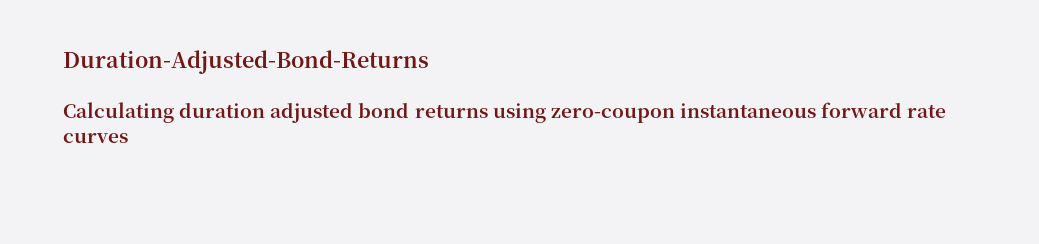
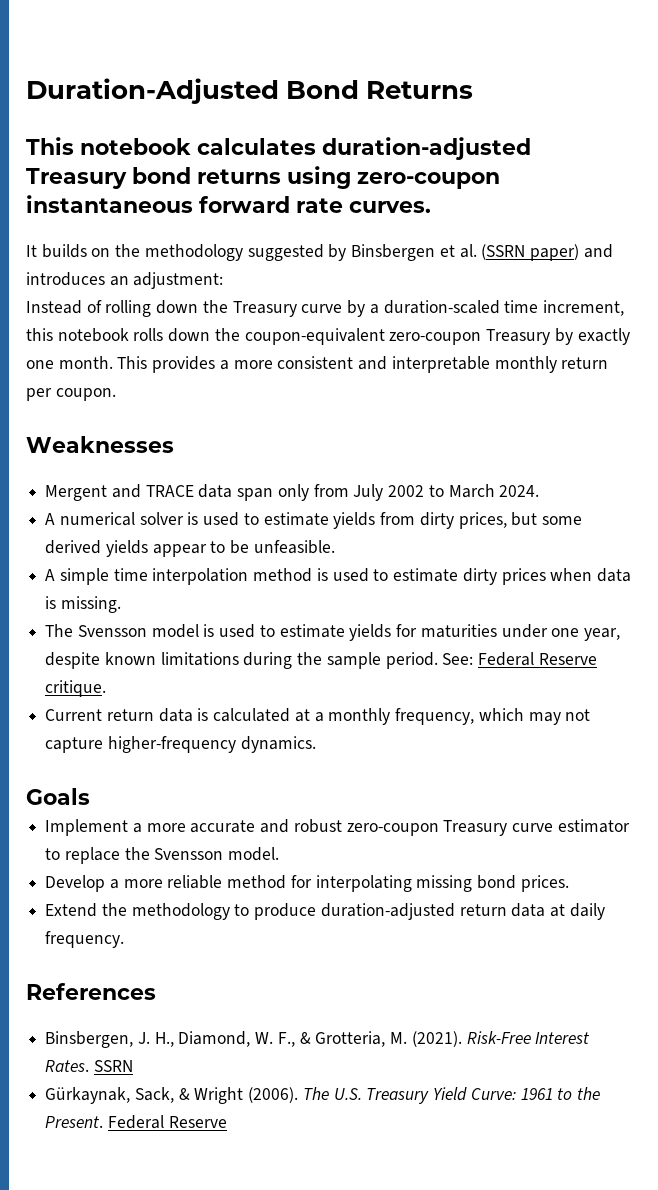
[63,50,429,74] [63,102,354,123] Duration-Adjusted-Bond-Returns // Calculating duration adjusted -> [26,78,474,104] [26,137,531,160] [26,168,127,189] Duration-Adjusted Bond Returns // This notebook calculates duration-adjusted Treasury
[63,132,128,143] curves -> [349,201,431,213] [26,244,613,261] [26,272,224,289] [26,300,624,317] [26,328,630,345] [26,356,609,373] [26,388,116,401] [26,436,174,453] [45,484,540,501] [45,512,582,529] [45,540,335,557] [45,568,631,585] [45,596,121,613] [45,624,620,641] [45,652,597,669] [45,680,107,697] [45,708,591,725] [45,736,316,753] [26,788,90,805] [45,819,630,836] [45,847,280,864] [45,875,569,892] [45,903,605,920] [45,931,125,948] [26,983,156,1000] [45,1031,591,1048] [45,1060,133,1072] [45,1087,600,1104] [45,1115,227,1129] curves. // It builds on the methodology suggested by Binsbergen et al. (SSRN paper) and introduces an adjustment: // Instead of rolling down the Treasury curve by a duration-scaled time increment, this notebook rolls down the coupon-equivalent zero-coupon Treasury by exactly one month. This provides a more consistent and interpretable monthly return per coupon. // Weaknesses // Mergent and TRACE data span only from July 2002 to March 2024. // A numerical solver is used to estimate yields from dirty prices, but some derived yields appear to be unfeasible. // A simple time interpolation method is used to estimate dirty prices when data is missing. // The Svensson model is used to estimate yields for maturities under one year, despite known limitations during the sample period. See: Federal Reserve critique. // Current return data is calculated at a monthly frequency, which may not capture higher-frequency dynamics. // Goals // Implement a more accurate and robust zero-coupon Treasury curve estimator to replace the Svensson model. // Develop a more reliable method for interpolating missing bond prices. // Extend the methodology to produce duration-adjusted return data at daily frequency. // References // Binsbergen, J. H., Diamond, W. F., & Grotteria, M. (2021). Risk-Free Interest Rates. SSRN // Gürkaynak, Sack, & Wright (2006). The U.S. Treasury Yield Curve: 1961 to the Present. Federal Reserve

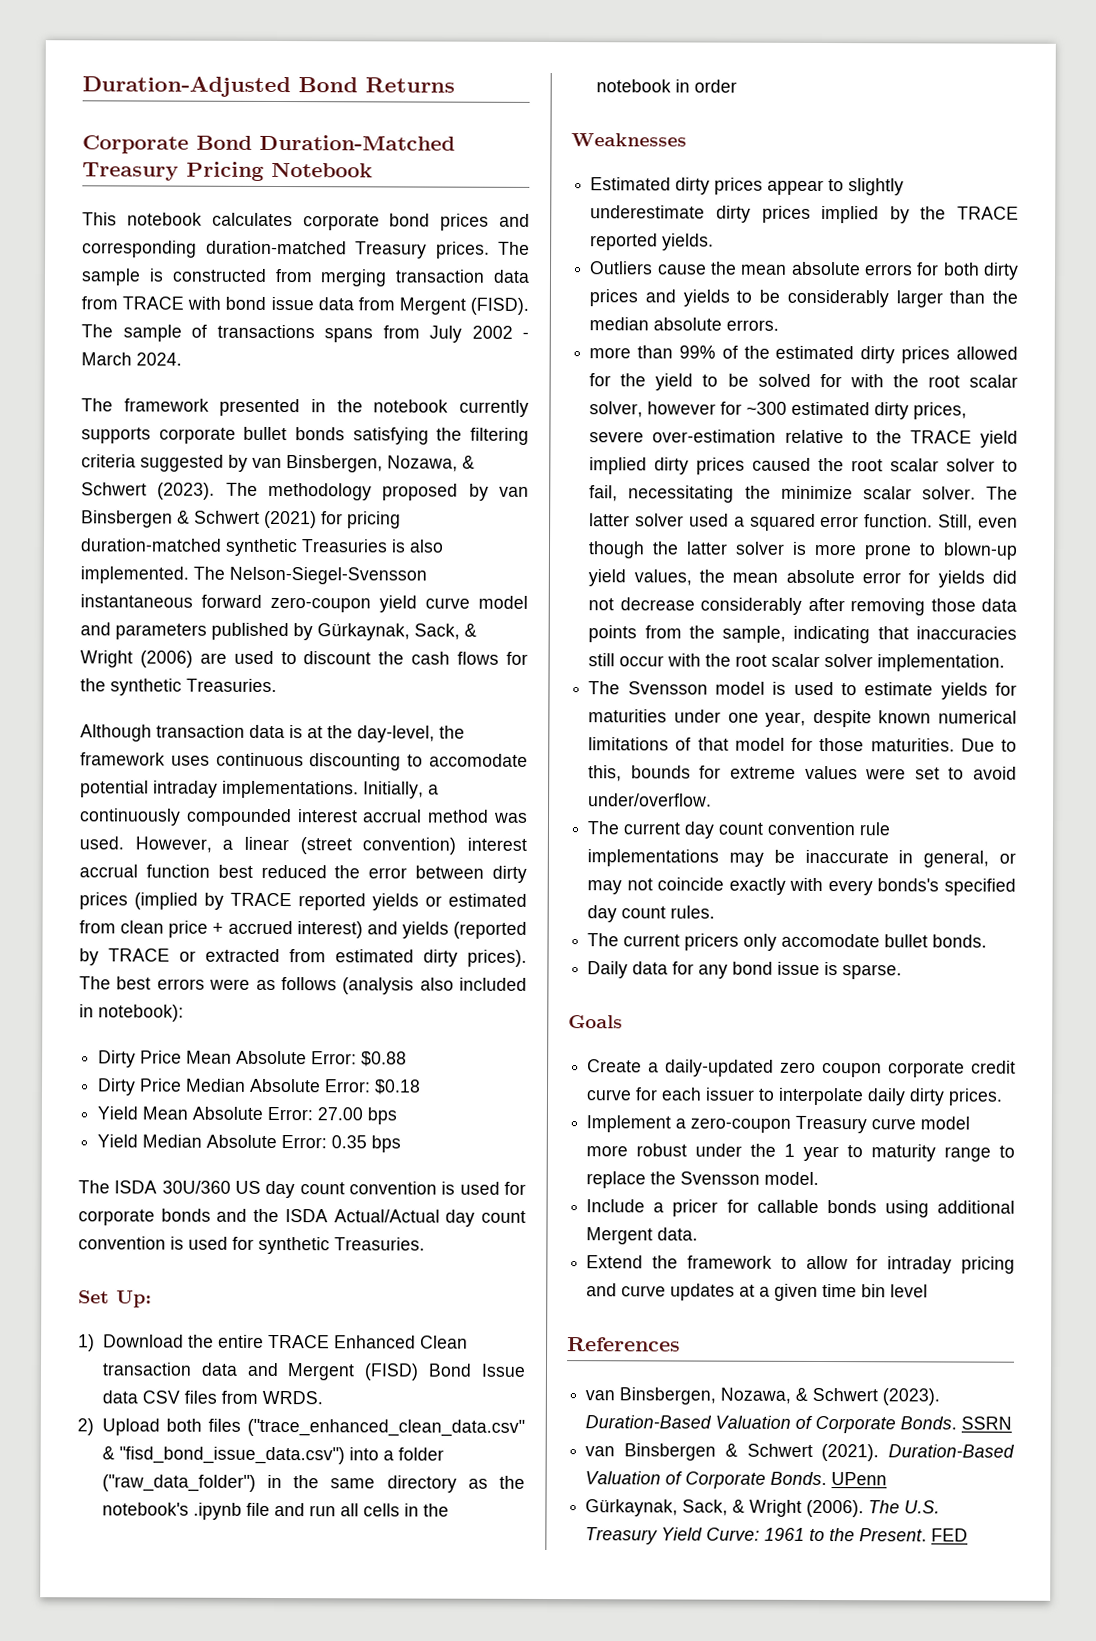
[26,137,531,160] [26,166,500,189] [26,195,431,213] [26,244,613,261] [26,272,224,289] [26,300,624,317] [26,328,630,345] [26,356,609,373] [26,388,116,401] [26,436,174,453] [45,484,540,501] [45,512,582,529] [45,540,335,557] [45,568,631,585] [45,596,121,613] This notebook calculates duration-adjusted Treasury bond returns using zero-coupon instantaneous forward rate curves. // It builds on the methodology suggested by Binsbergen et al. (SSRN paper) and introduces an adjustment: // Instead of rolling down the Treasury curve by a duration-scaled time increment, this notebook rolls down the coupon-equivalent zero-coupon Treasury by exactly one month. This provides a more consistent and interpretable monthly return per coupon. // Weaknesses // Mergent and TRACE data span only from July 2002 to March 2024. // A numerical solver is used to estimate yields from dirty prices, but some derived yields appear to be unfeasible. // A simple time interpolation method is used to estimate dirty prices when data is missing. -> [82,134,455,154] [82,161,373,181] [82,212,530,231] [82,240,530,259] [81,268,530,287] [81,296,529,315] [81,324,529,343] [81,352,182,366] [81,398,529,417] [81,426,529,445] [81,454,475,473] [81,482,529,501] [81,510,401,529] [80,538,444,557] [80,566,427,585] [80,594,528,613] [80,622,477,641] [80,650,529,668] [80,678,277,696] [80,724,465,743] [80,752,528,771] [80,780,439,799] [79,808,528,827] [79,836,527,855] [79,864,527,883] [79,892,527,911] [79,920,527,939] [79,948,527,967] [79,976,527,995] [79,1004,184,1022] [98,1050,408,1068] [97,1078,422,1096] [97,1106,398,1125] [97,1134,402,1153] [78,1180,526,1199] [78,1208,526,1227] [78,1236,425,1255] [78,1290,152,1308] [78,1334,468,1352] [101,1362,526,1381] [101,1390,323,1405] [77,1418,525,1437] [101,1446,444,1465] [101,1474,525,1493] [101,1502,449,1520] [595,79,737,93] [571,133,687,147] [590,177,905,196] [590,205,1019,224] [590,233,715,251] [590,261,1019,280] [589,289,1018,308] [589,317,780,331] [589,345,1018,364] [589,373,1018,391] [589,401,968,420] [589,429,1018,448] [589,457,1018,475] [589,485,1018,503] [589,513,1018,531] [588,541,1018,560] [588,569,1017,588] [588,597,1017,616] [588,625,1017,644] [588,653,1006,672] Corporate Bond Duration-Matched Treasury Pricing Notebook // This notebook calculates corporate bond prices and corresponding duration-matched Treasury prices. The sample is constructed from merging transaction data from TRACE with bond issue data from Mergent (FISD). The sample of transactions spans from July 2002 - March 2024. // The framework presented in the notebook currently supports corporate bullet bonds satisfying the filtering criteria suggested by van Binsbergen, Nozawa, & Schwert (2023). The methodology proposed by van Binsbergen & Schwert (2021) for pricing duration-matched synthetic Treasuries is also implemented. The Nelson-Siegel-Svensson instantaneous forward zero-coupon yield curve model and parameters published by Gürkaynak, Sack, & Wright (2006) are used to discount the cash flows for the synthetic Treasuries. // Although transaction data is at the day-level, the framework uses continuous discounting to accomodate potential intraday implementations. Initially, a continuously compounded interest accrual method was used. However, a linear (street convention) interest accrual function best reduced the error between dirty prices (implied by TRACE reported yields or estimated from clean price + accrued interest) and yields (reported by TRACE or extracted from estimated dirty prices). The best errors were as follows (analysis also included in notebook): // Dirty Price Mean Absolute Error: $0.88 // Dirty Price Median Absolute Error: $0.18 // Yield Mean Absolute Error: 27.00 bps // Yield Median Absolute Error: 0.35 bps // The ISDA 30U/360 US day count convention is used for corporate bonds and the ISDA Actual/Actual day count convention is used for synthetic Treasuries. // Set Up: // 1) Download the entire TRACE Enhanced Clean transaction data and Mergent (FISD) Bond Issue data CSV files from WRDS. // 2) Upload both files ("trace_enhanced_clean_data.csv" & "fisd_bond_issue_data.csv") into a folder ("raw_data_folder") in the same directory as the notebook's .ipynb file and run all cells in the notebook in order // Weaknesses // Estimated dirty prices appear to slightly underestimate dirty prices implied by the TRACE reported yields. // Outliers cause the mean absolute errors for both dirty prices and yields to be considerably larger than the median absolute errors. // more than 99% of the estimated dirty prices allowed for the yield to be solved for with the root scalar solver, however for ~300 estimated dirty prices, severe over-estimation relative to the TRACE yield implied dirty prices caused the root scalar solver to fail, necessitating the minimize scalar solver. The latter solver used a squared error function. Still, even though the latter solver is more prone to blown-up yield values, the mean absolute error for yields did not decrease considerably after removing those data points from the sample, indicating that inaccuracies still occur with the root scalar solver implementation.
[160,652,597,669] [45,680,107,697] [45,708,591,725] [45,736,316,753] [26,788,90,805] [45,819,630,836] limitations during the sample period. See: Federal Reserve critique. // Current return data is calculated at a monthly frequency, which may not capture higher-frequency dynamics. // Goals // Implement a more accurate and robust zero-coupon Treasury curve estimator -> [938,710,1017,724] [588,737,1017,752] [588,765,1017,782] [588,793,713,807] [587,821,891,839] [587,849,1016,868] [587,877,1016,896] [587,905,716,923] [587,933,988,951] [587,961,903,980] [568,1015,623,1029] [587,1059,1016,1078] [586,1087,1004,1106] [586,1115,971,1134] [586,1143,992,1162] numerical limitations of that model for those maturities. Due to this, bounds for extreme values were set to avoid under/overflow. // The current day count convention rule implementations may be inaccurate in general, or may not coincide exactly with every bonds's specified day count rules. // The current pricers only accomodate bullet bonds. // Daily data for any bond issue is sparse. // Goals // Create a daily-updated zero coupon corporate credit curve for each issuer to interpolate daily dirty prices. // Implement a zero-coupon Treasury curve model more robust under the 1 year to maturity range
[45,875,569,892] [45,903,605,920] [45,931,125,948] [26,983,156,1000] [45,1031,591,1048] [45,1060,133,1072] Develop a more reliable method for interpolating missing bond prices. // Extend the methodology to produce duration-adjusted return data at daily frequency. // References // Binsbergen, J. H., Diamond, W. F., & Grotteria, M. (2021). Risk-Free Interest Rates. SSRN -> [586,1199,1015,1218] [586,1227,699,1245] [586,1255,1015,1274] [586,1283,929,1301] [567,1337,681,1352] [585,1387,941,1406] [585,1415,1013,1434] [585,1443,1015,1462] [585,1471,888,1489] Include a pricer for callable bonds using additional Mergent data. // Extend the framework to allow for intraday pricing and curve updates at a given time bin level // References // van Binsbergen, Nozawa, & Schwert (2023). Duration-Based Valuation of Corporate Bonds. SSRN // van Binsbergen & Schwert (2021). Duration-Based Valuation of Corporate Bonds. UPenn
[107,1115,227,1129] Federal Reserve -> [931,1528,969,1542] FED

